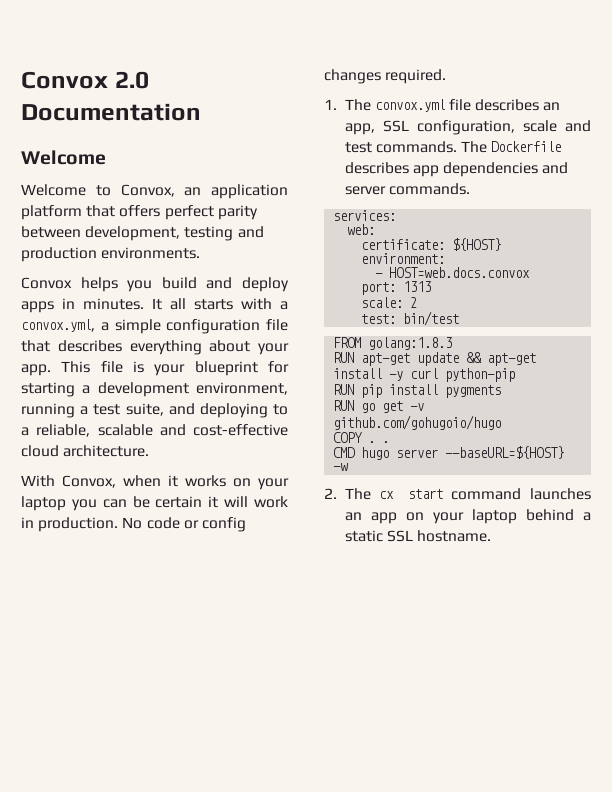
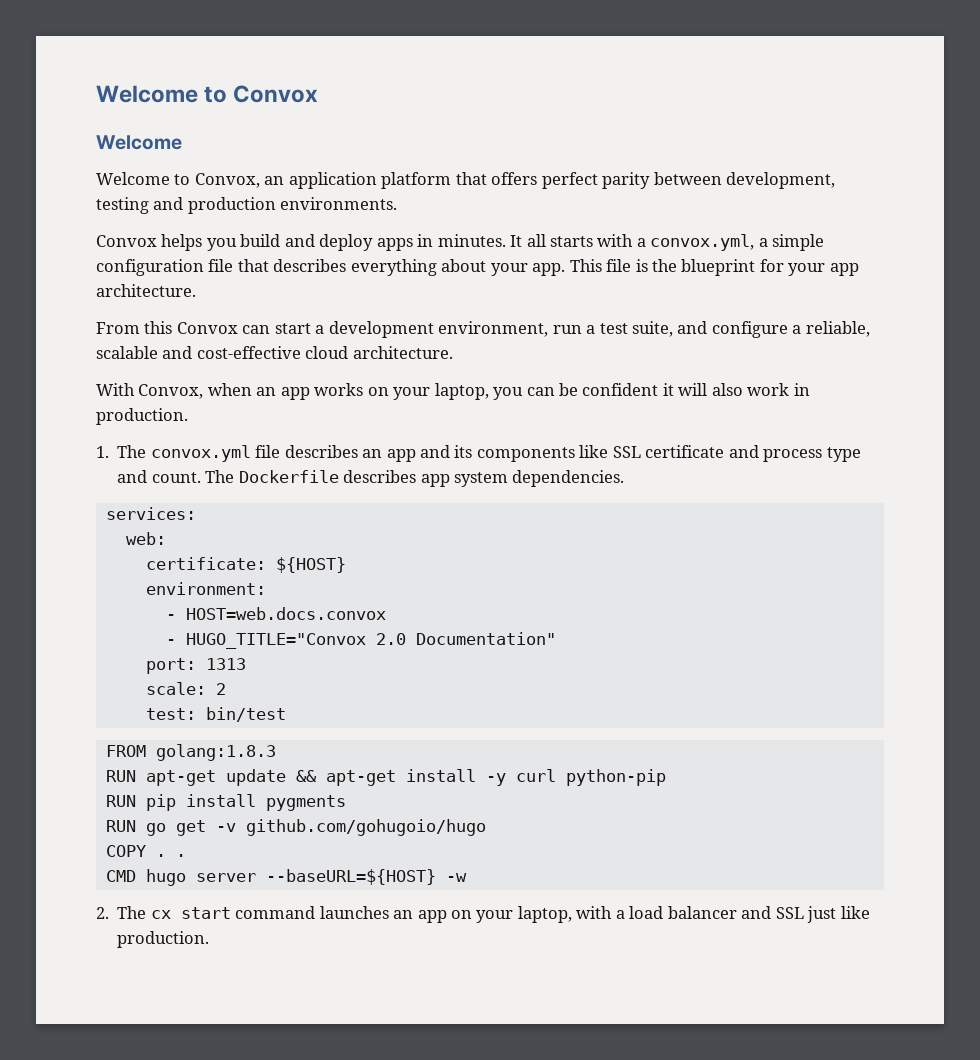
[21,71,149,89] [21,103,201,121] Convox 2.0 Documentation -> [96,85,319,103] Welcome to Convox
[154,364,186,376] your -> [652,259,678,272] the
[21,382,75,397] starting -> [788,263,859,276] [96,284,196,297] [96,321,311,334] your app architecture. // From this Convox can start
[21,403,75,418] running -> [552,325,582,334] run
[199,403,288,418] deploying to -> [711,321,788,338] configure
[168,475,178,487] it -> [256,387,310,400] an app
[21,496,66,511] laptop -> [434,383,489,400] laptop,
[155,496,203,508] certain -> [582,383,659,396] confident
(249, 501) none -> [711,383,743,396] also
[122,517,246,532] [324,69,447,84] No code or config changes required. -> (188, 416) none
[344,120,591,135] [344,141,562,153] [344,162,569,177] [344,183,470,195] app, SSL configuration, scale and test commands. The Dockerfile describes app dependencies and server commands. -> [386,445,861,462] [117,470,625,487] app and its components like SSL certificate and process type and count. The Dockerfile describes app system dependencies.
(531, 272) none -> [165,632,556,649] // - HUGO_TITLE="Convox 2.0 Documentation"
[471,509,591,524] [344,530,492,542] laptop behind a static SSL hostname. -> [517,906,870,923] [117,931,210,948] laptop, with a load balancer and SSL just like production.

